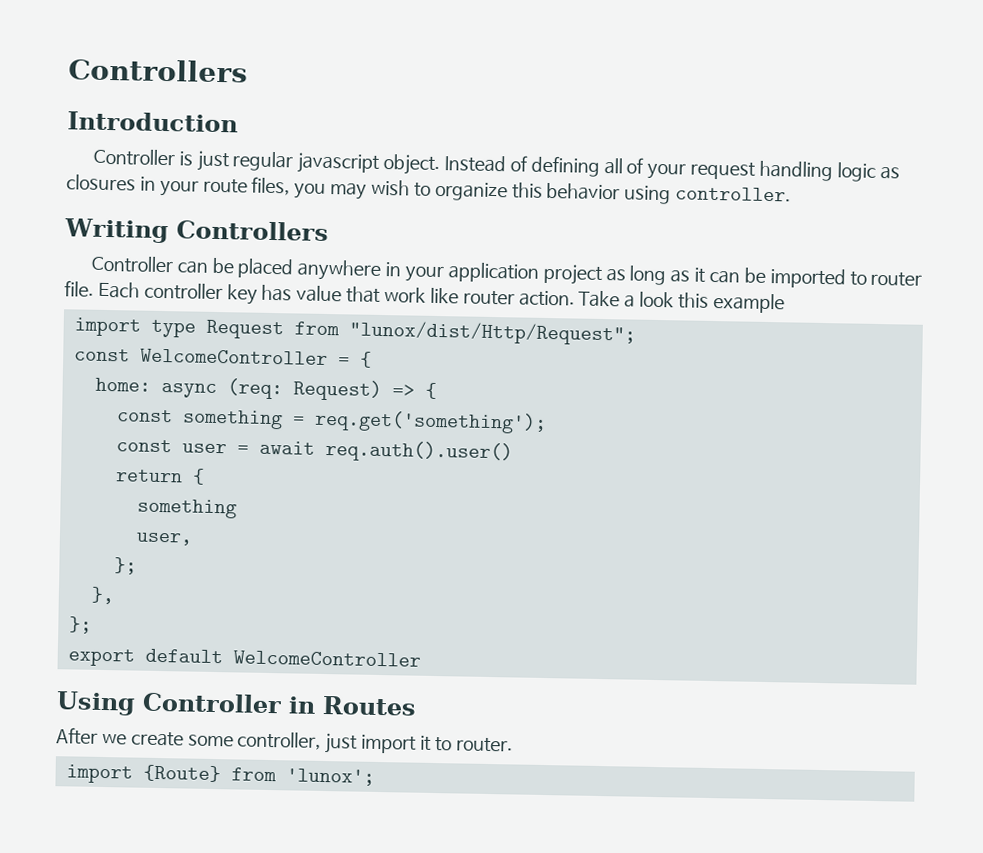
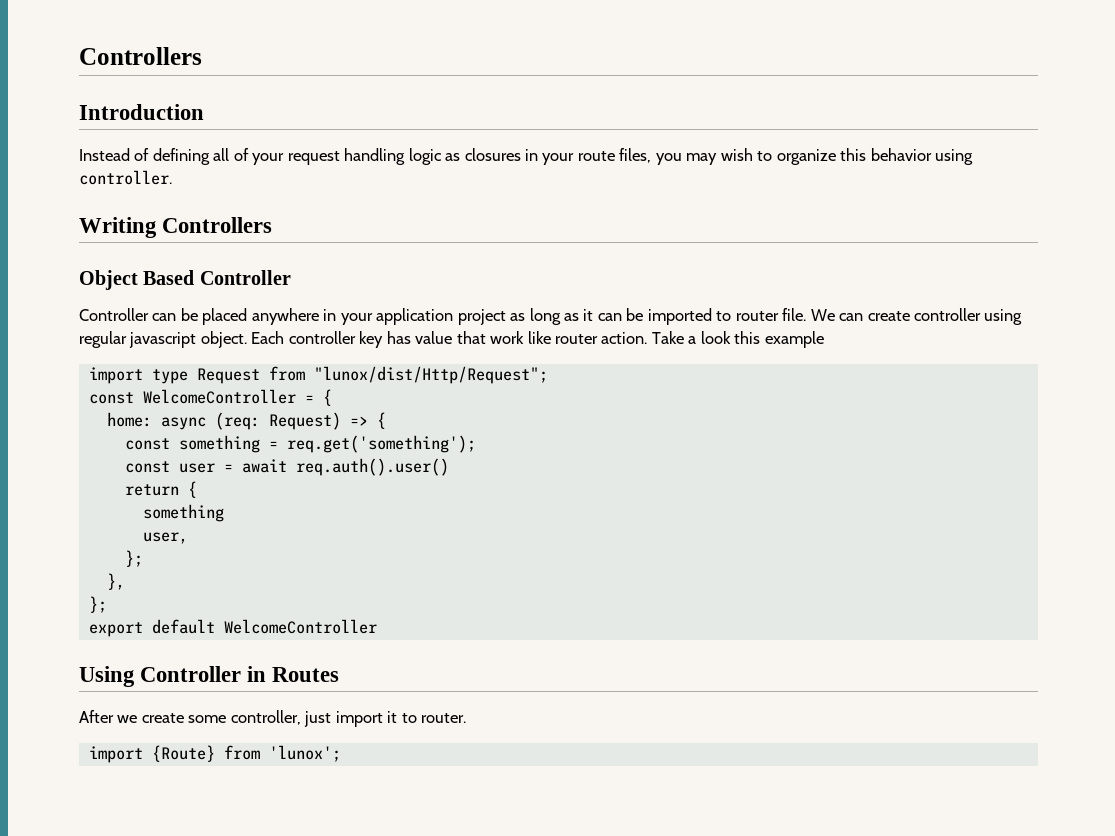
[92,148,441,176] Controller is just regular javascript object. -> (204, 112) none
(329, 231) none -> [79,270,291,290] // Object Based Controller
(94, 288) none -> [810,308,1023,325] [79,331,247,348] We can create controller using regular javascript object.

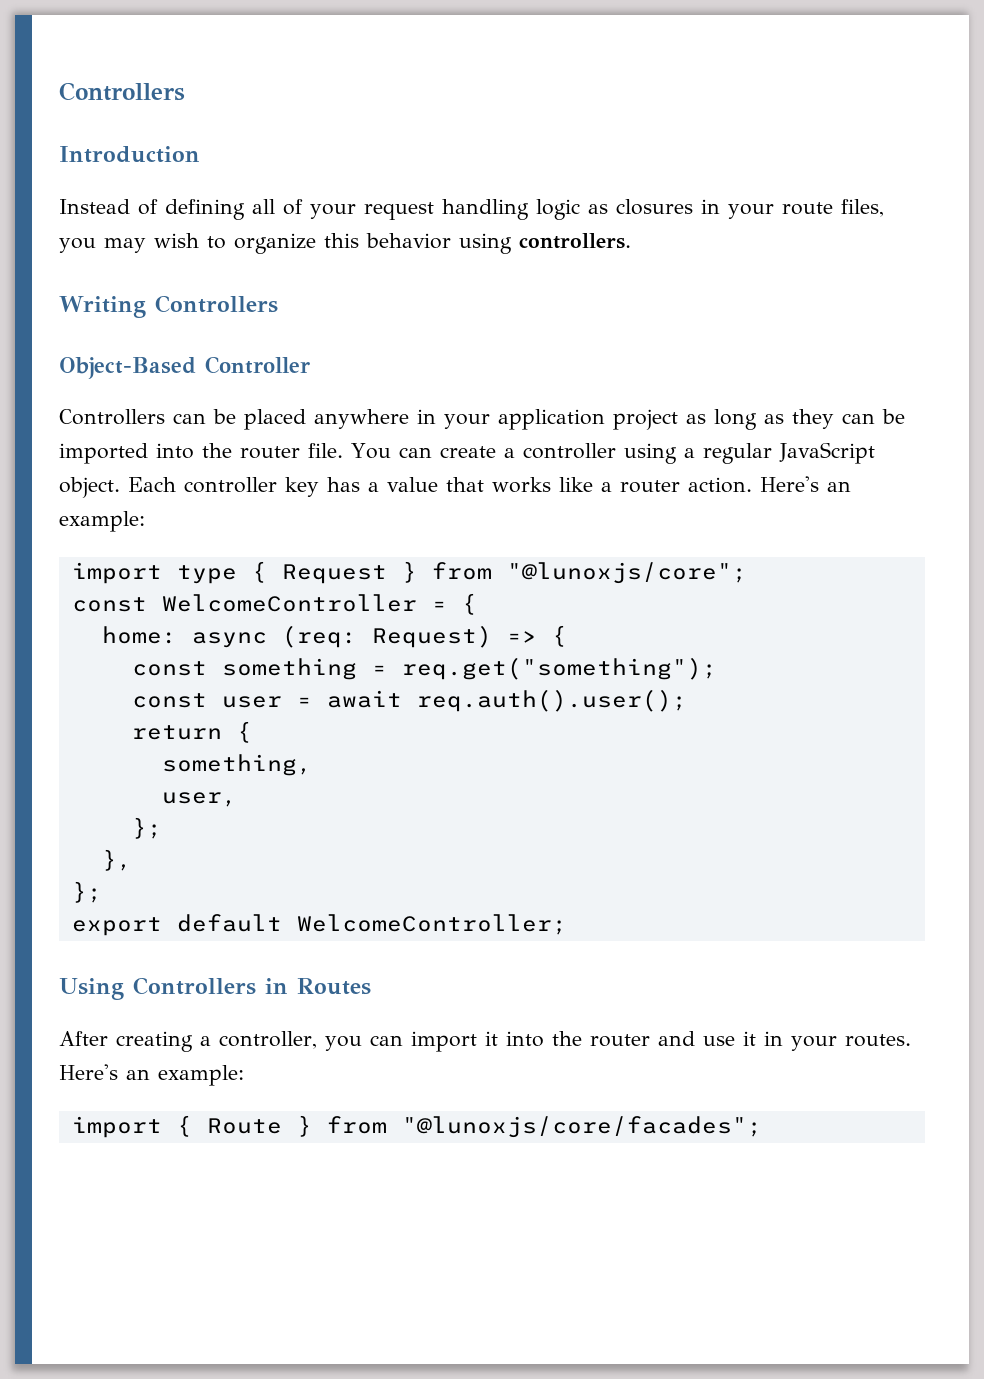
[79,170,172,185] controller. -> [519,233,631,249] controllers.
[79,270,195,290] Object Based -> [59,357,196,379] Object-Based
[79,308,149,321] Controller -> [59,409,165,425] Controllers
[583,309,594,321] it -> [792,409,834,429] they
[716,311,732,321] to -> [156,443,232,459] into the
[810,309,835,321] We -> [351,443,391,459] You
(910, 316) none -> [503,448,515,458] a
[79,331,197,348] regular javascript -> [683,442,875,464] a regular JavaScript
(411, 337) none -> [368,482,379,492] a
[490,331,824,348] [88,366,548,384] work like router action. Take a look this example // import type Request from "lunox/dist/Http/Request"; -> [492,476,851,493] [59,511,145,532] [71,561,747,584] works like a router action. Here's an example: // import type { Request } from "@lunoxjs/core";
[286,435,476,453] req.get('something'); -> [401,657,717,680] req.get("something");
[295,458,449,476] req.auth().user() -> [416,689,687,712] req.auth().user();
[142,504,224,522] something -> [161,754,312,776] something,
[223,619,377,634] WelcomeController -> [296,914,567,935] WelcomeController;
[140,666,242,682] Controller -> [133,977,256,995] Controllers
[117,710,467,727] [88,745,341,763] we create some controller, just import it to router. // import {Route} from 'lunox'; -> [116,1031,911,1052] [59,1064,244,1086] [71,1115,762,1138] creating a controller, you can import it into the router and use it in your routes. Here's an example: // import { Route } from "@lunoxjs/core/facades";

